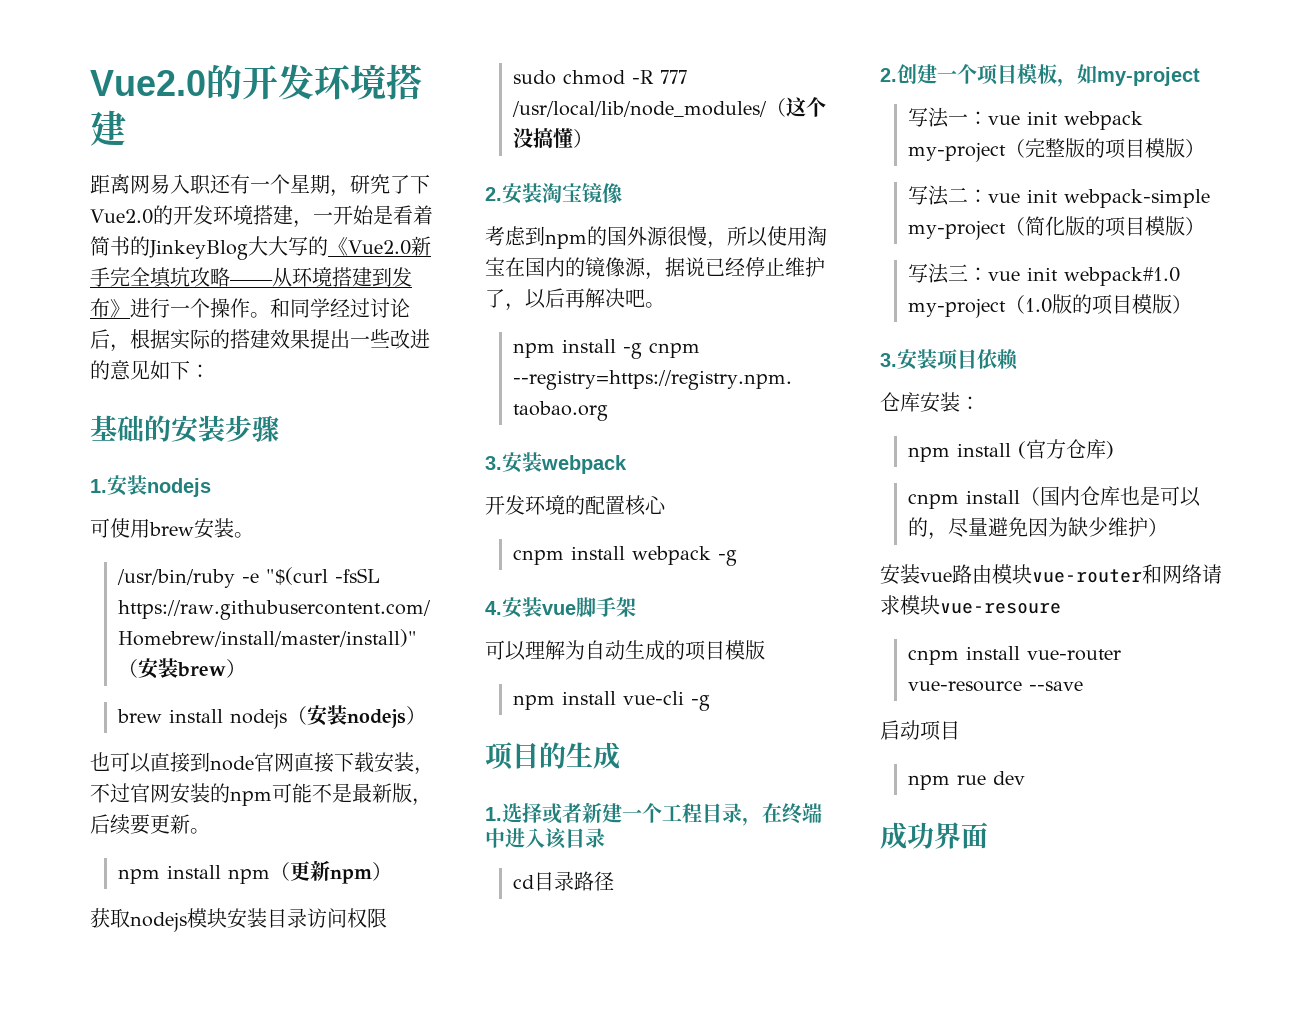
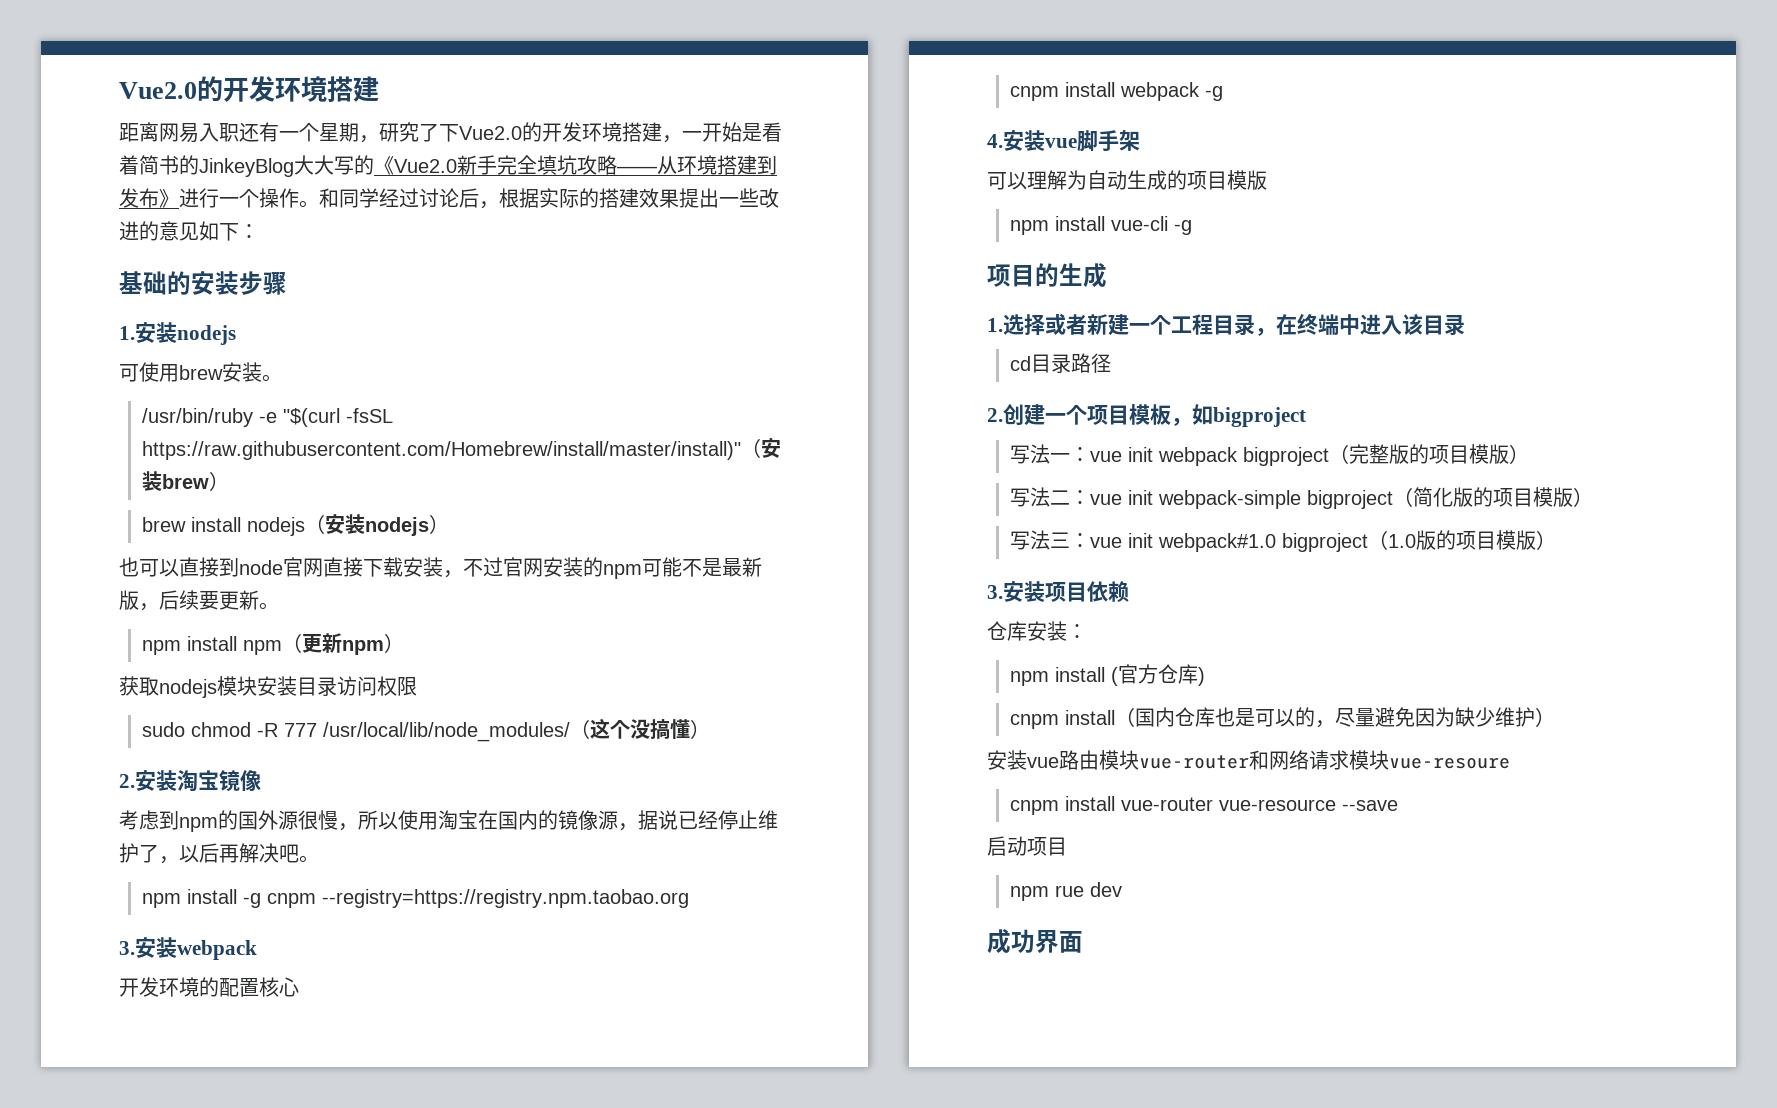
[1097,67,1200,86] my-project -> [1213,407,1306,427] bigproject
[908,142,1007,162] my-project -> [1242,447,1329,466] bigproject
[908,220,1007,240] my-project -> [1306,490,1393,509] bigproject
[908,298,1007,318] my-project -> [1281,533,1368,552] bigproject

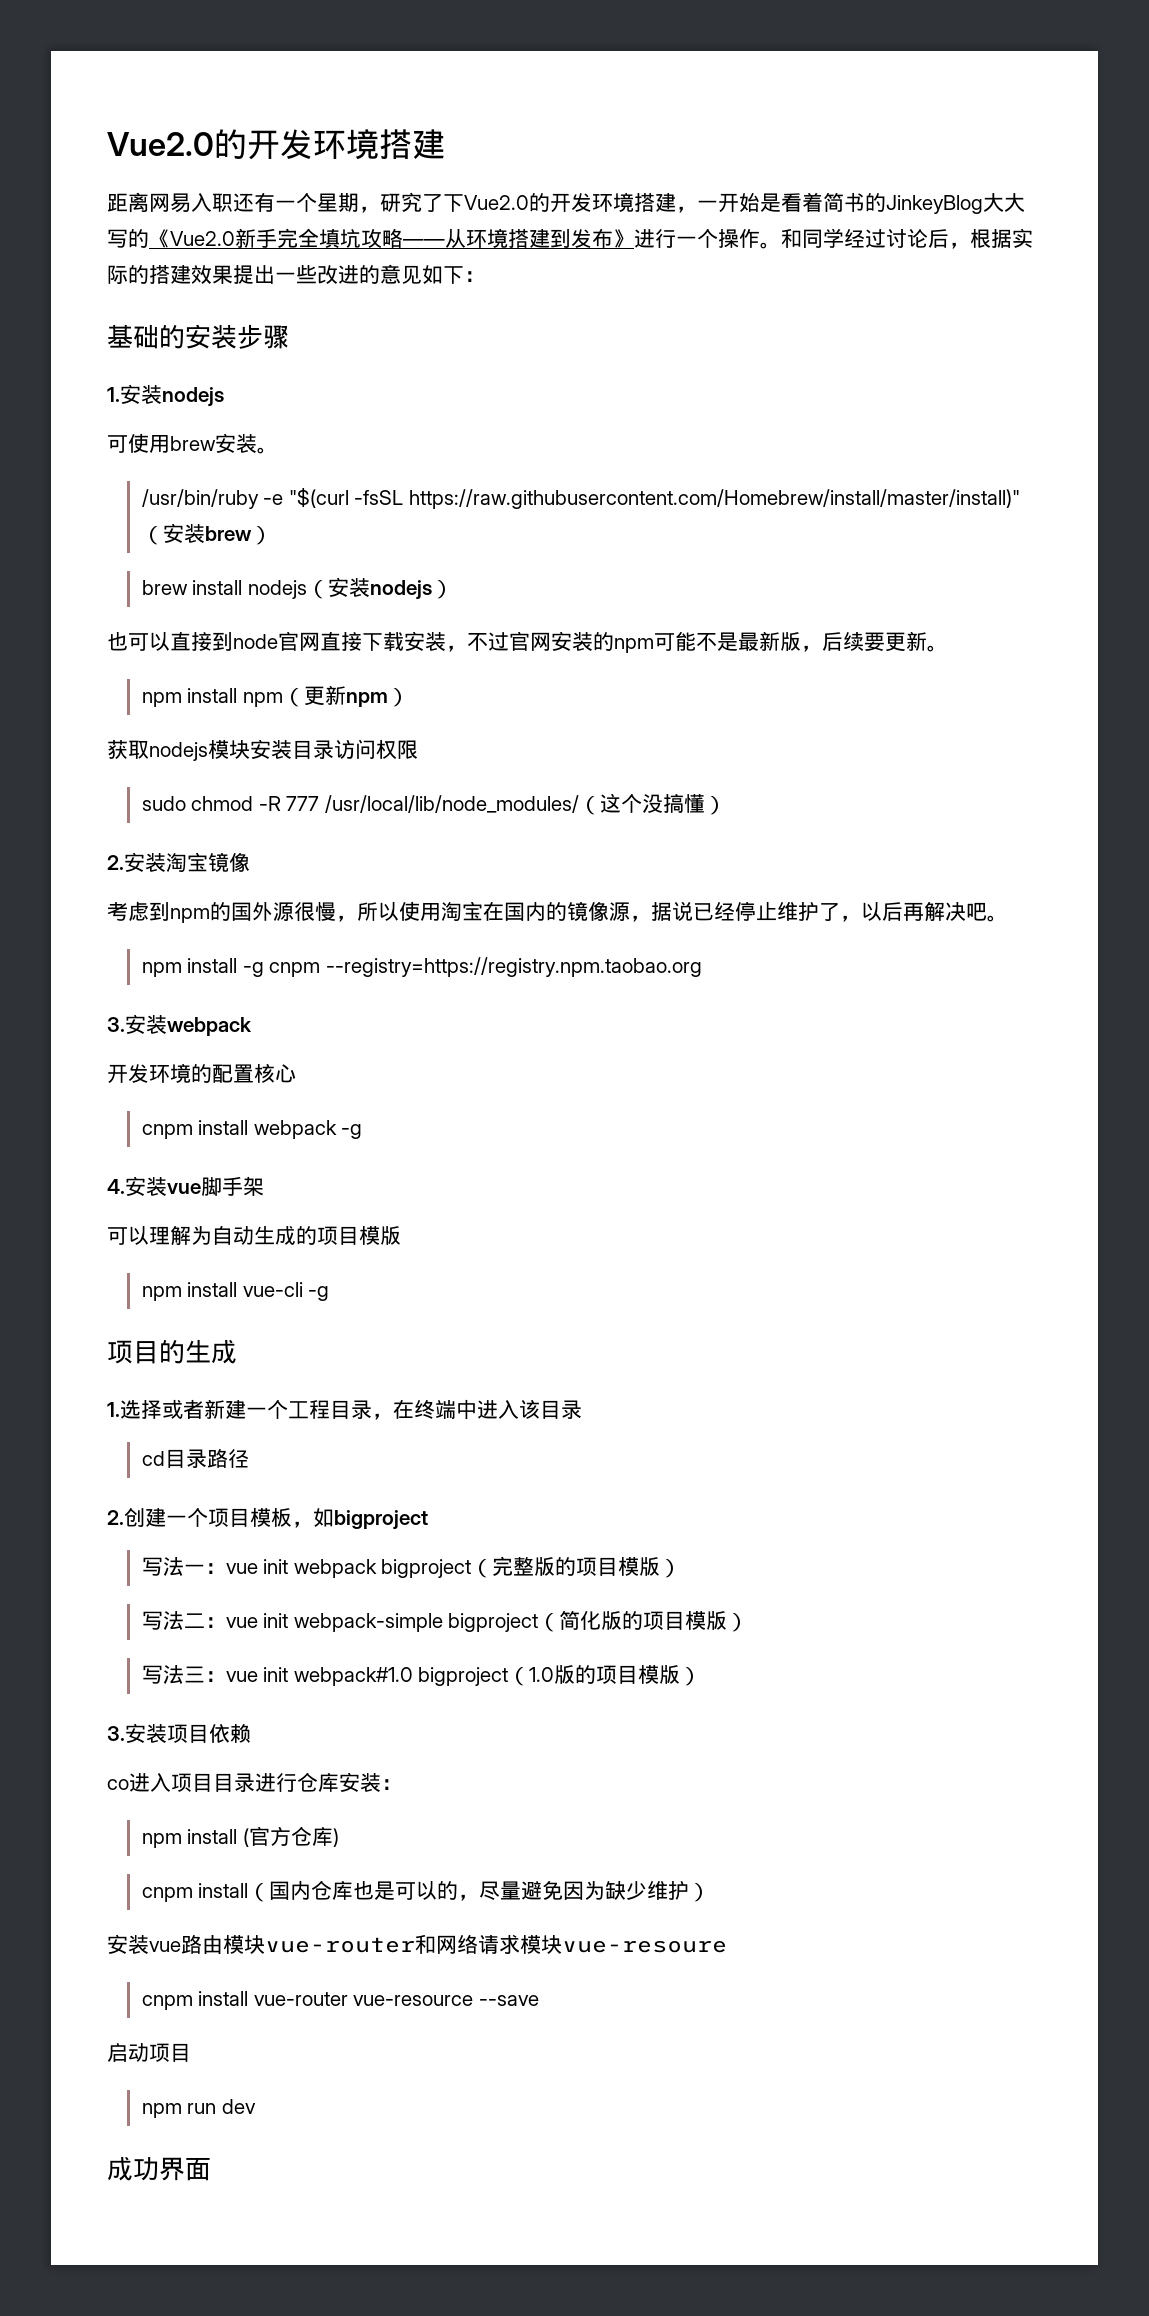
(1129, 591) none -> [107,1773,297,1792] co进入项目目录进行
[1054,885,1084,897] rue -> [187,2103,217,2114] run

